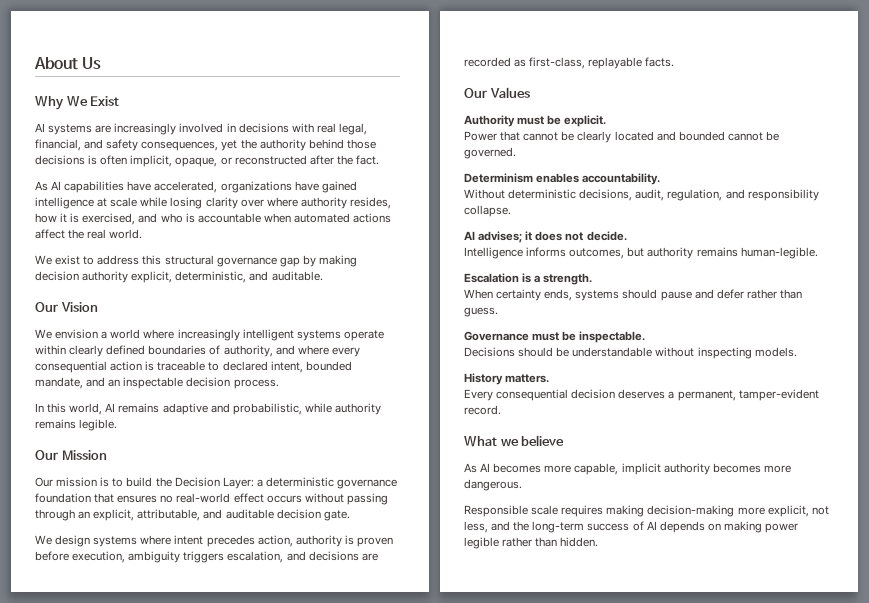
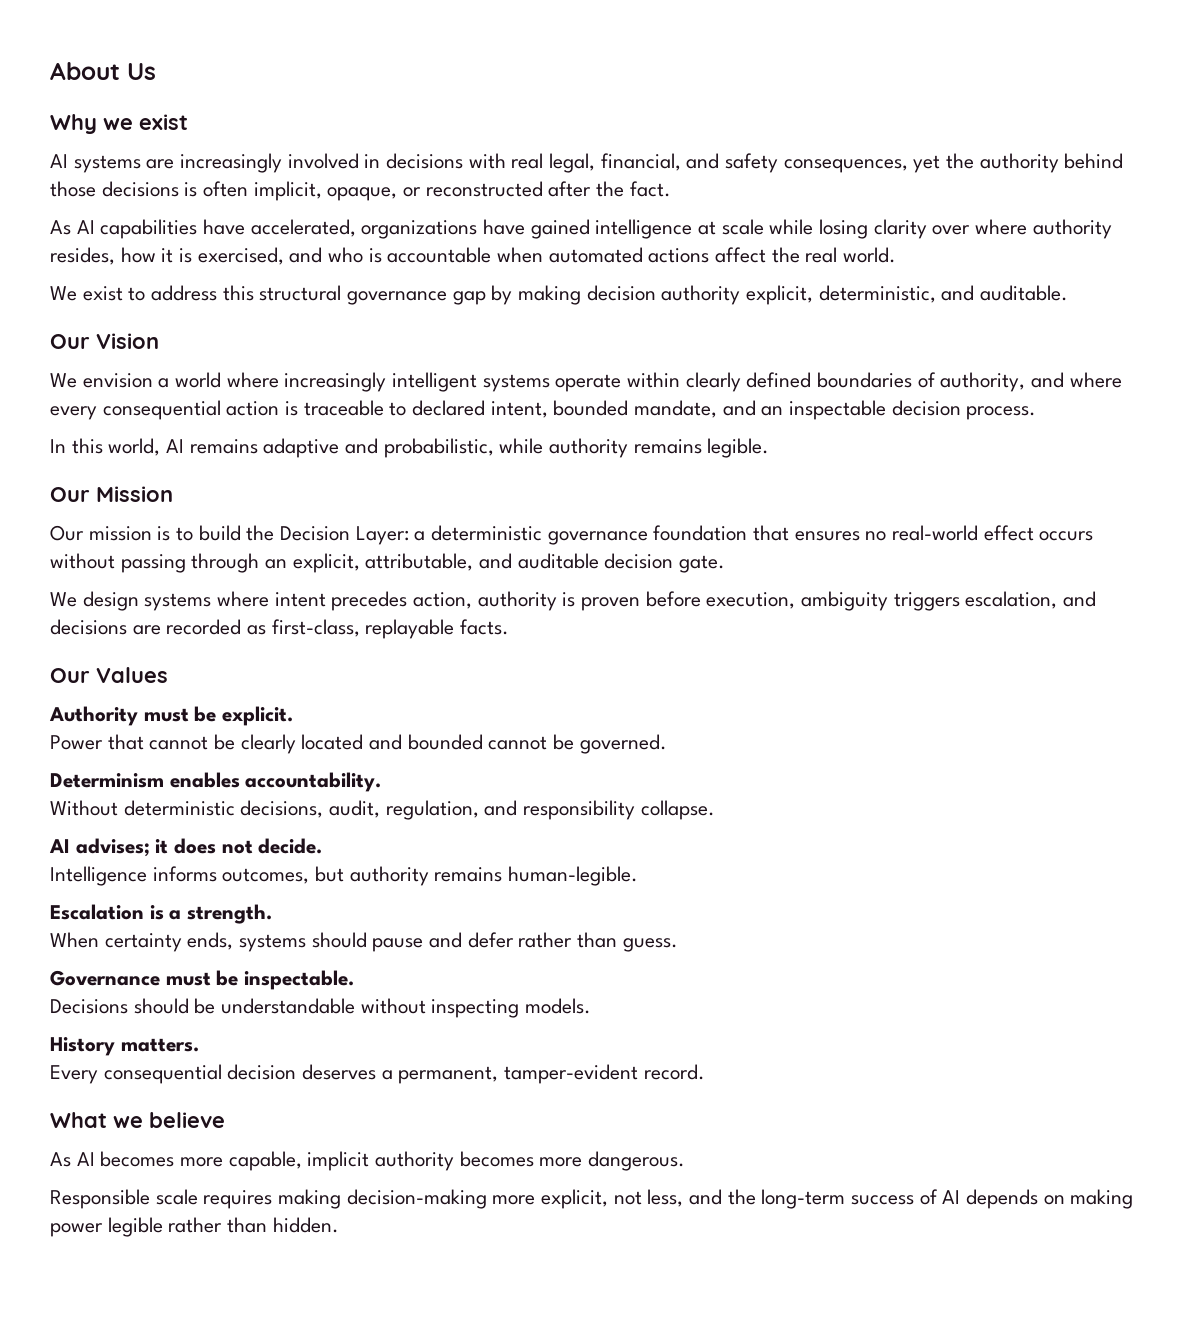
[66,96,120,107] We Exist -> [103,114,188,130] we exist

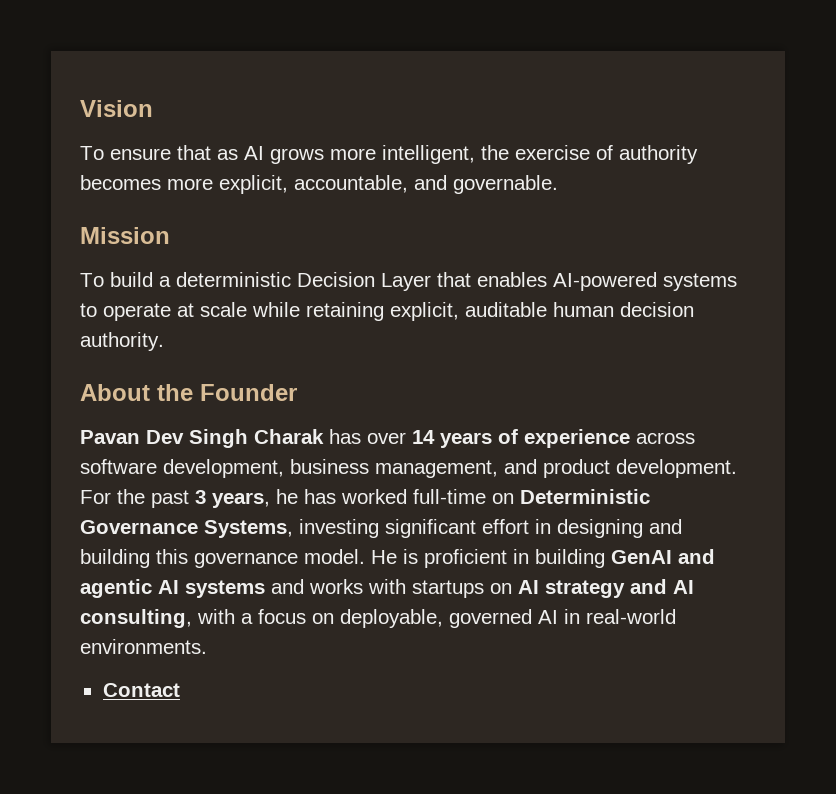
[50,62,156,80] [50,114,188,134] [50,153,1124,173] [50,181,671,201] [50,219,1112,239] [50,247,897,265] [50,285,1069,305] [50,333,159,349] [50,372,1122,392] [50,400,1037,420] [50,438,770,458] [50,486,173,502] [50,525,1094,545] [50,553,726,573] [50,591,1097,611] [50,619,510,639] [50,667,168,683] [49,706,294,726] [50,734,667,754] [50,772,382,792] [50,800,715,820] [49,838,323,857] [50,866,639,886] [50,904,273,924] [50,932,678,952] [50,970,355,990] [50,998,592,1018] [50,1037,199,1056] [50,1064,705,1084] [50,1112,225,1128] [50,1151,686,1171] [50,1189,1134,1209] [50,1217,339,1237] About Us // Why we exist // AI systems are increasingly involved in decisions with real legal, financial, and safety consequences, yet the authority behind those decisions is often implicit, opaque, or reconstructed after the fact. // As AI capabilities have accelerated, organizations have gained intelligence at scale while losing clarity over where authority resides, how it is exercised, and who is accountable when automated actions affect the real world. // We exist to address this structural governance gap by making decision authority explicit, deterministic, and auditable. // Our Vision // We envision a world where increasingly intelligent systems operate within clearly defined boundaries of authority, and where every consequential action is traceable to declared intent, bounded mandate, and an inspectable decision process. // In this world, AI remains adaptive and probabilistic, while authority remains legible. // Our Mission // Our mission is to build the Decision Layer: a deterministic governance foundation that ensures no real-world effect occurs without passing through an explicit, attributable, and auditable decision gate. // We design systems where intent precedes action, authority is proven before execution, ambiguity triggers escalation, and decisions are recorded as first-class, replayable facts. // Our Values // Authority must be explicit. // Power that cannot be clearly located and bounded cannot be governed. // Determinism enables accountability. // Without deterministic decisions, audit, regulation, and responsibility collapse. // AI advises; it does not decide. // Intelligence informs outcomes, but authority remains human-legible. // Escalation is a strength. // When certainty ends, systems should pause and defer rather than guess. // Governance must be inspectable. // Decisions should be understandable without inspecting models. // History matters. // Every consequential decision deserves a permanent, tamper-evident record. // What we believe // As AI becomes more capable, implicit authority becomes more dangerous. // Responsible scale requires making decision-making more explicit, not less, and the long-term success of AI depends on making power legible rather than hidden. -> [80,100,153,117] [80,145,698,164] [80,175,558,194] [80,227,170,244] [80,272,737,291] [80,302,694,321] [80,332,164,351] [80,384,297,401] [80,429,695,448] [80,459,737,478] [80,489,650,508] [80,519,682,538] [80,549,715,568] [80,579,694,598] [80,609,676,628] [80,639,207,654] [102,683,180,697] Vision // To ensure that as AI grows more intelligent, the exercise of authority becomes more explicit, accountable, and governable. // Mission // To build a deterministic Decision Layer that enables AI-powered systems to operate at scale while retaining explicit, auditable human decision authority. // About the Founder // Pavan Dev Singh Charak has over 14 years of experience across software development, business management, and product development. For the past 3 years, he has worked full-time on Deterministic Governance Systems, investing significant effort in designing and building this governance model. He is proficient in building GenAI and agentic AI systems and works with startups on AI strategy and AI consulting, with a focus on deployable, governed AI in real-world environments. // Contact

